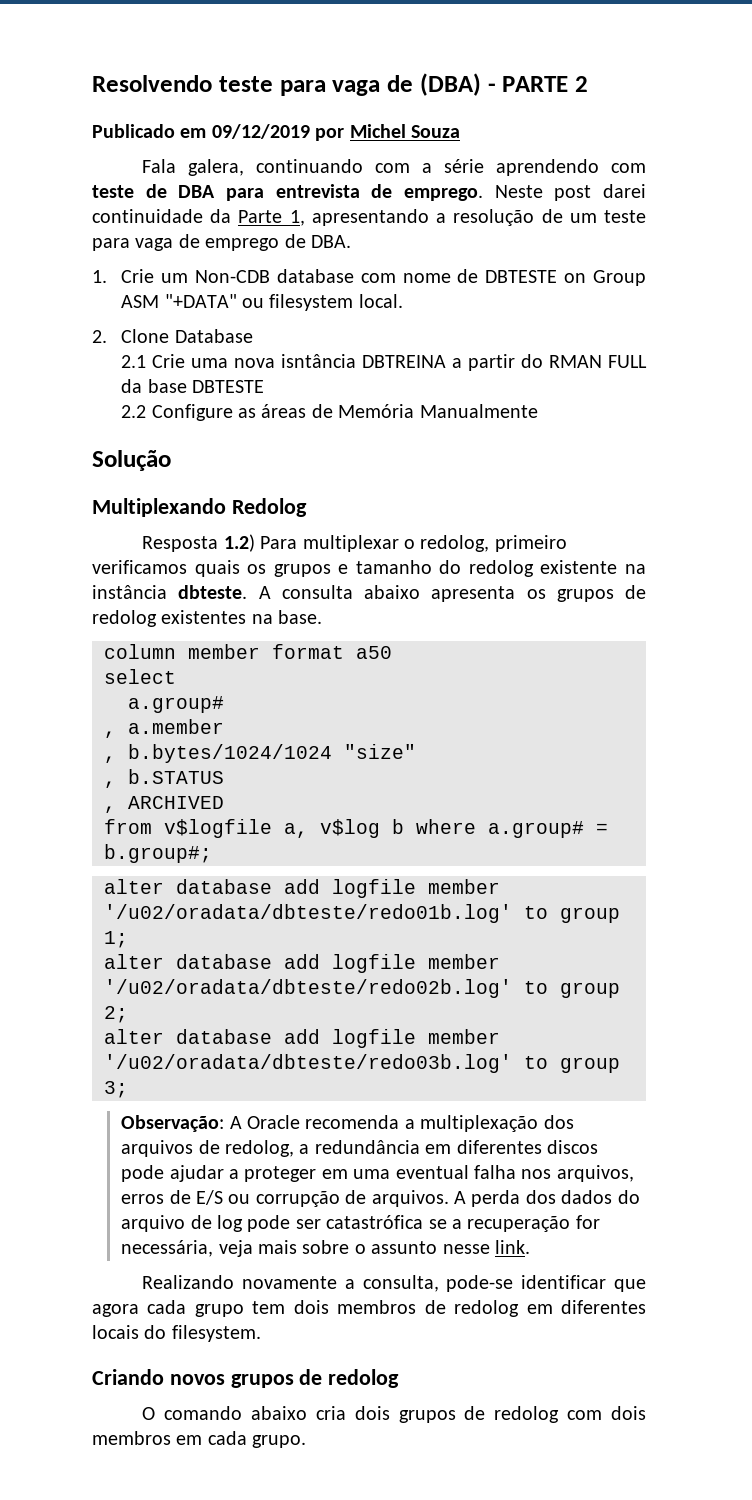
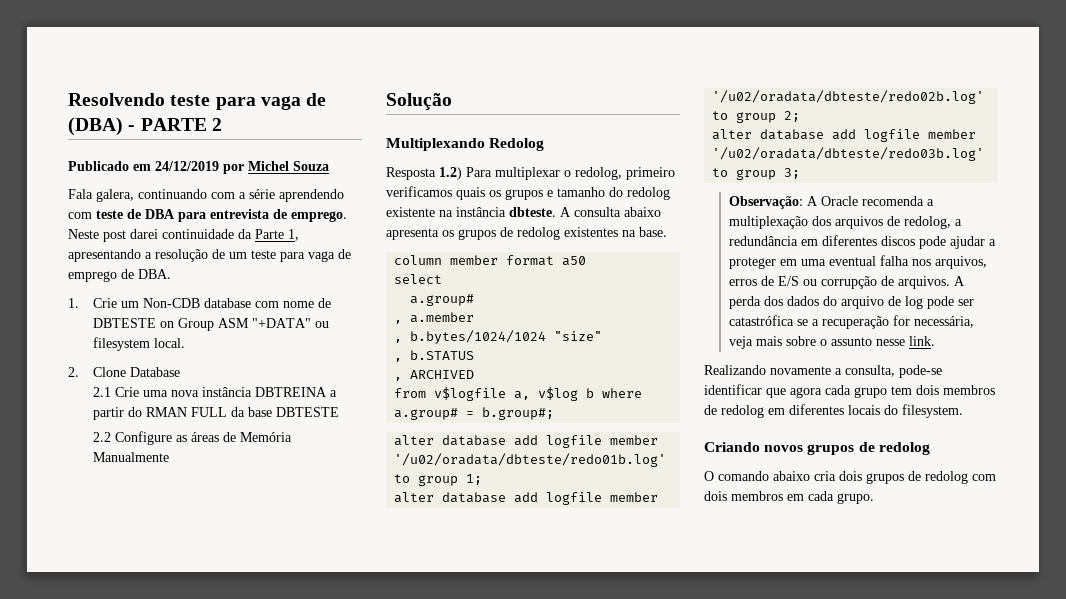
[211,124,310,139] 09/12/2019 -> [155,161,219,171] 24/12/2019
[281,354,357,368] isntância -> [202,387,253,397] instância

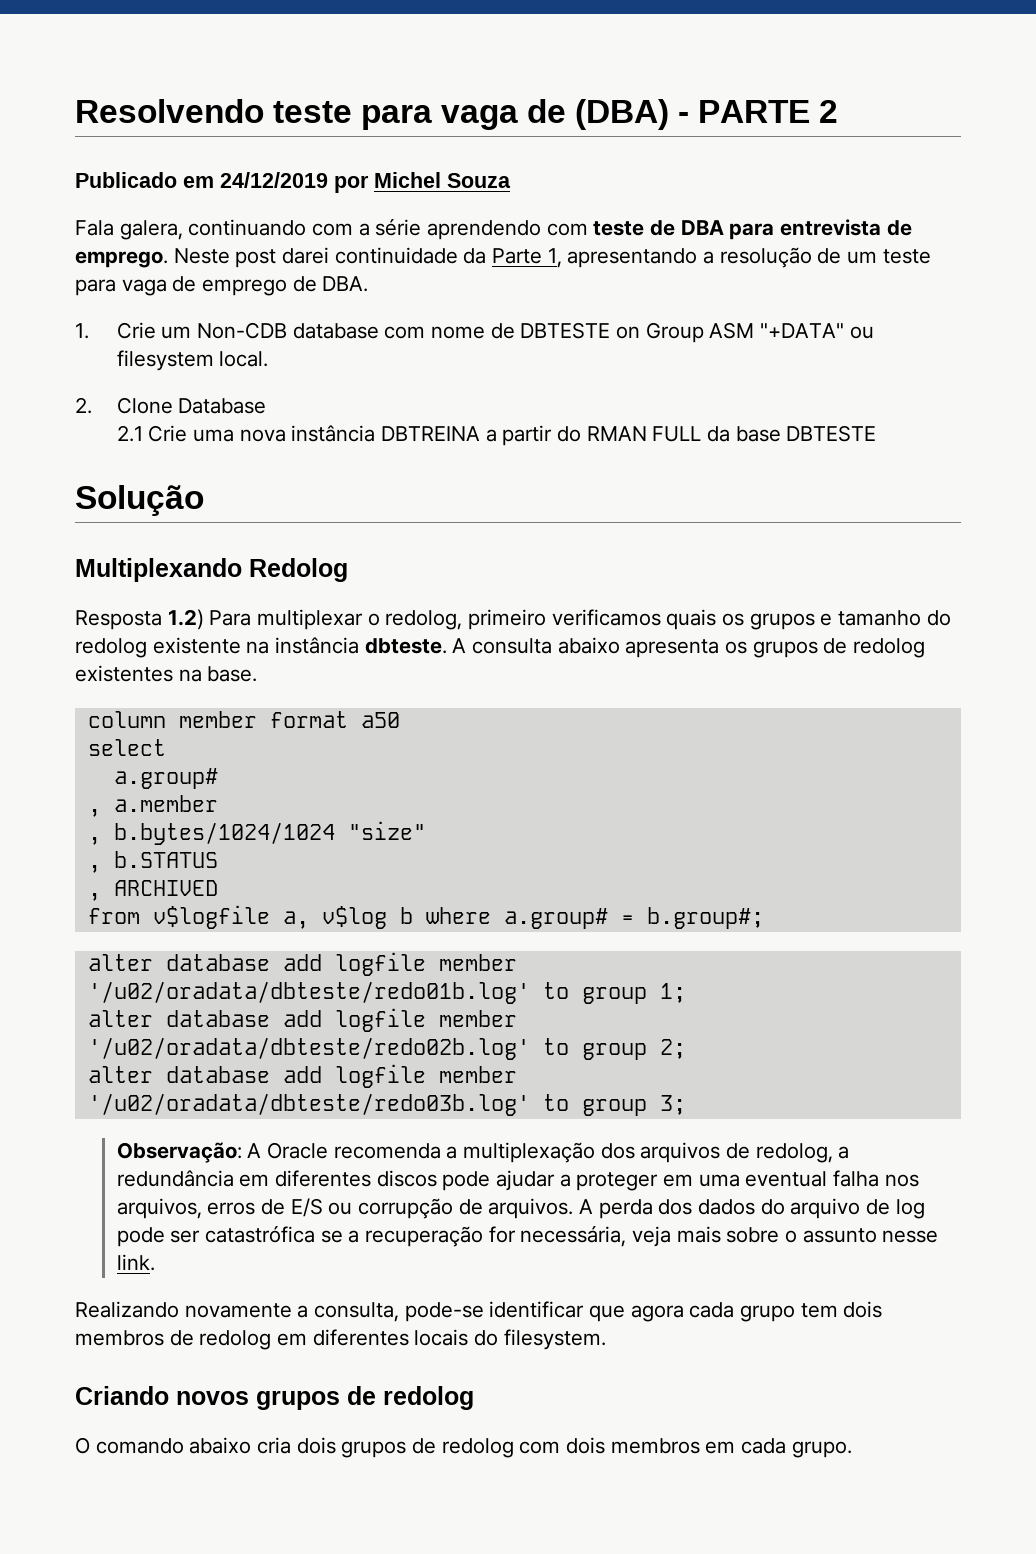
[93,431,293,445] [93,452,170,462] // 2.2 Configure as áreas de Memória Manualmente -> (877, 433) none

